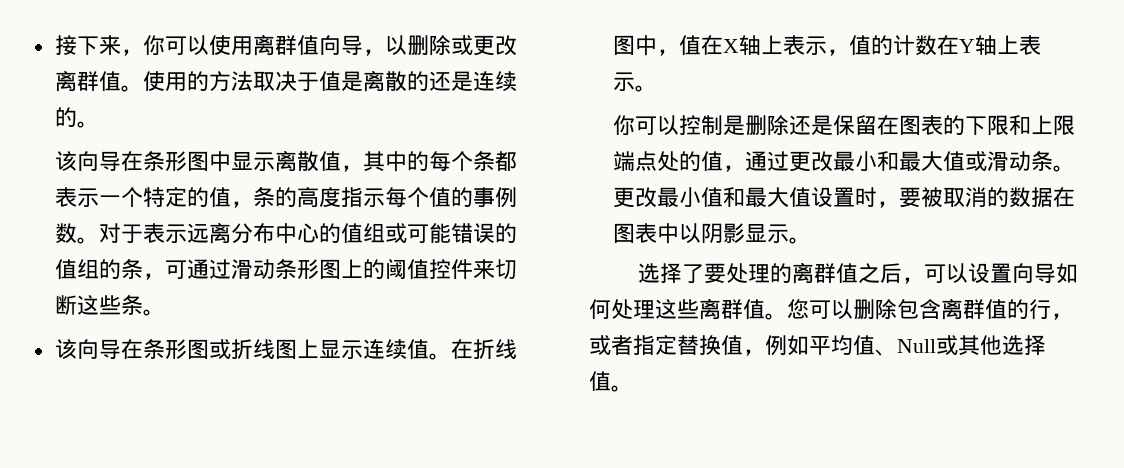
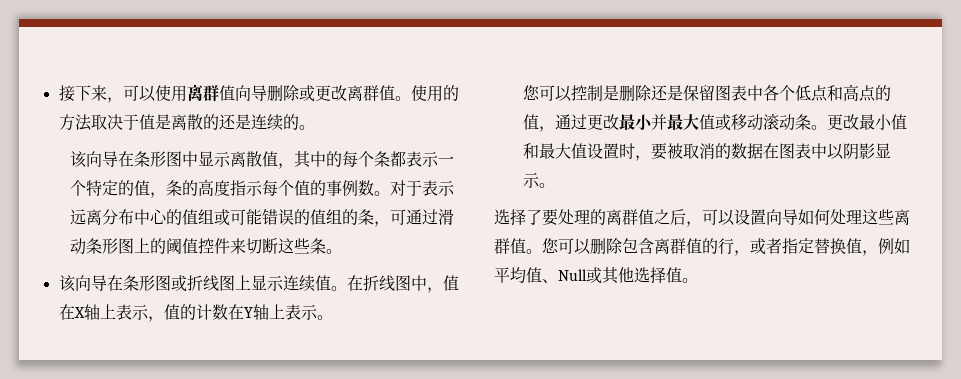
[142,35,165,56] 你 -> (123, 100) none
[362,35,407,56] ，以 -> (267, 93) none
[613,115,636,136] 你 -> [522,85,540,100] 您
[877,115,1076,136] [613,151,680,172] 在图表的下限和上限端点处 -> [714,84,876,102] 图表中各个低点和高点
[877,151,900,171] 和 -> [650,114,667,130] 并
[987,151,1010,171] 滑 -> [730,113,779,131] 移动滚

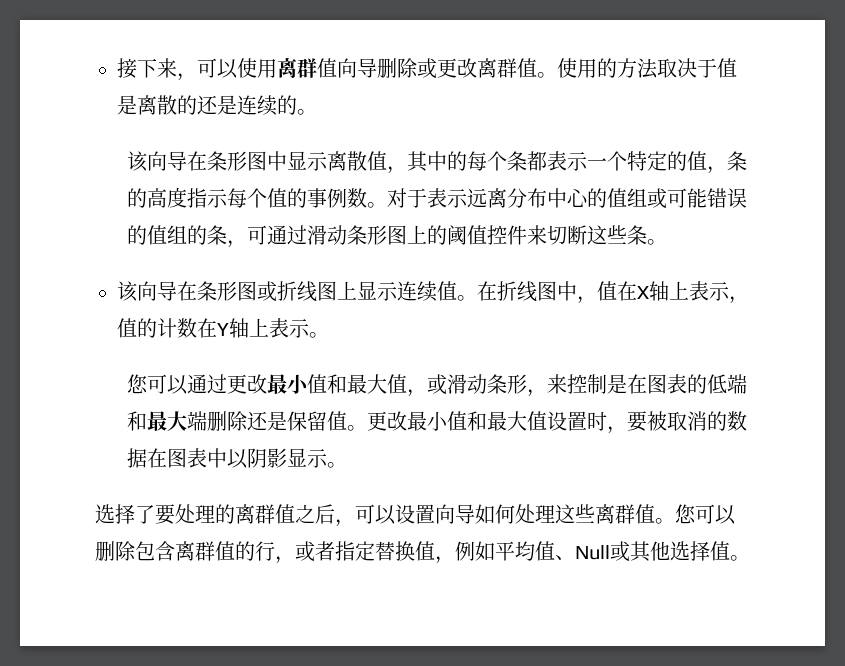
[570,84,891,102] [522,113,811,132] 控制是删除还是保留图表中各个低点和高点的值，通过更改最小并最大值或移动滚动条 -> [186,374,747,397] [126,411,347,431] 通过更改最小值和最大值，或滑动条形，来控制是在图表的低端和最大端删除还是保留值

